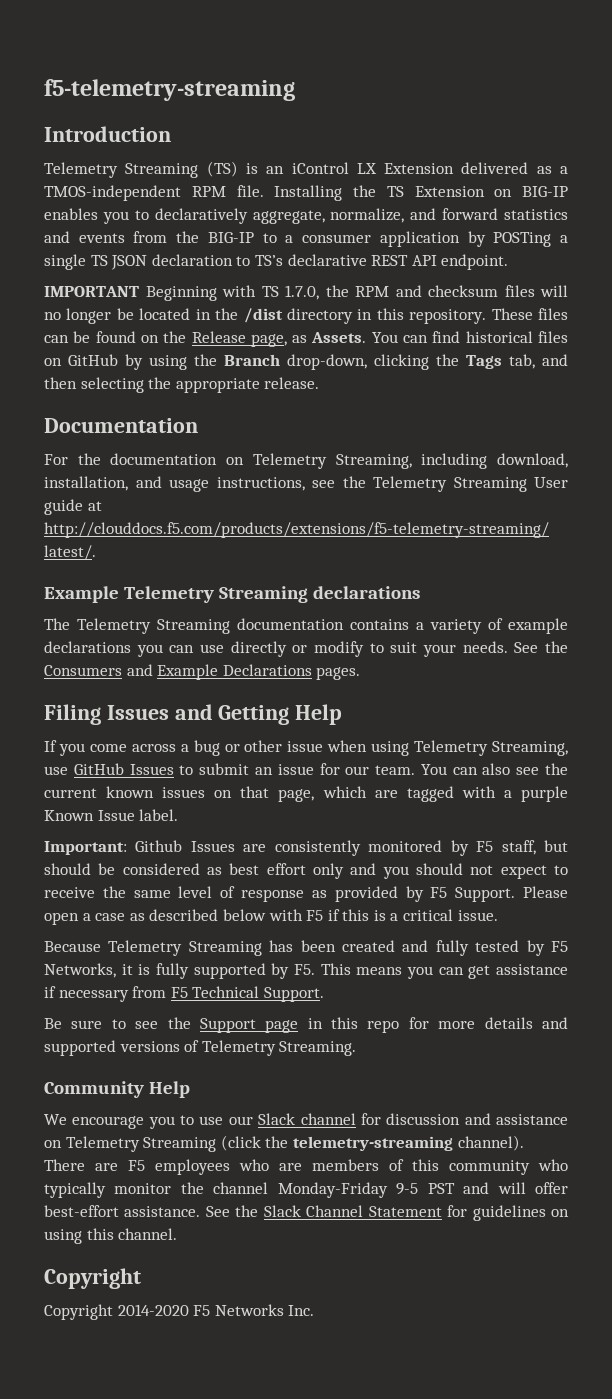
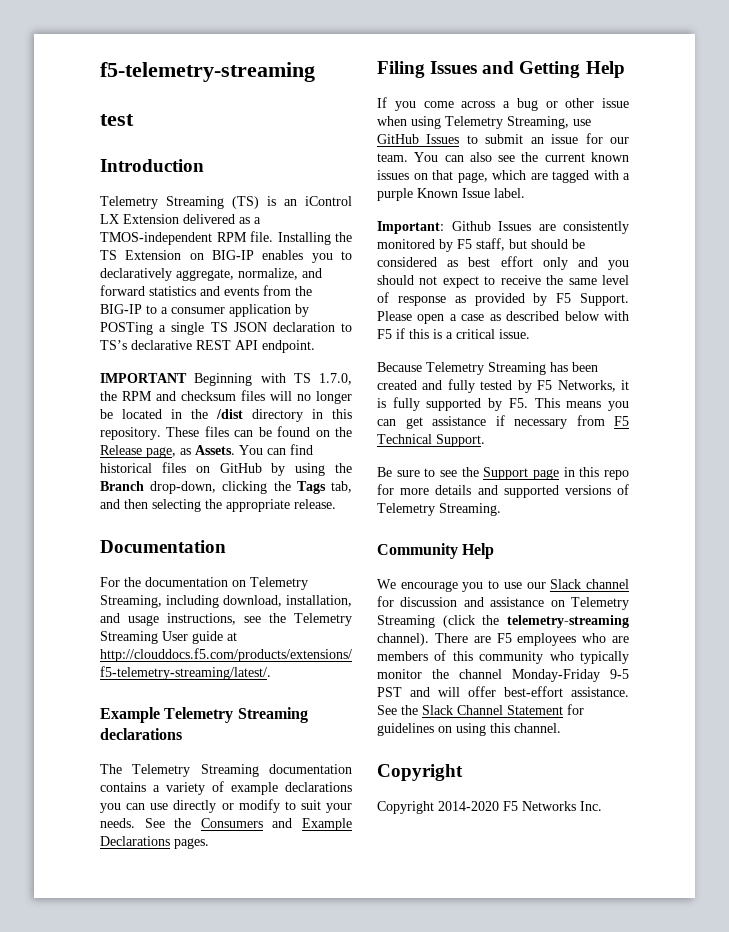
(295, 90) none -> [100,114,134,126] // test

